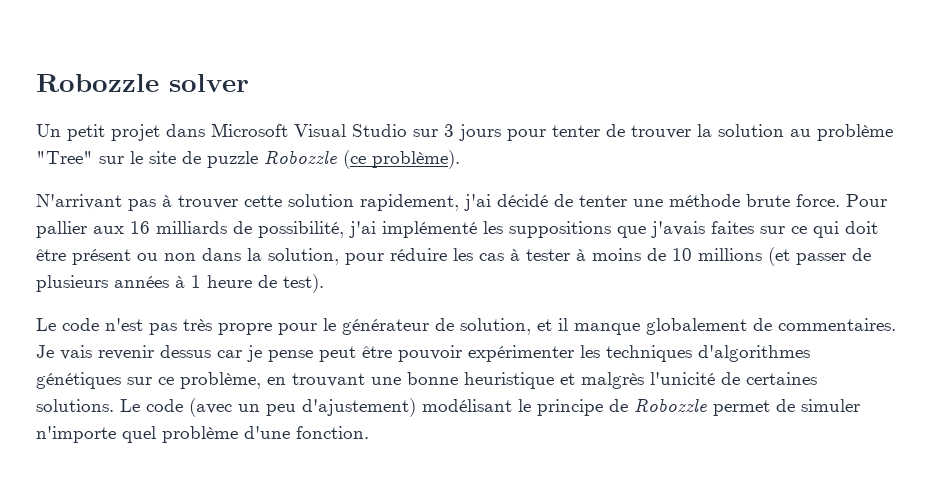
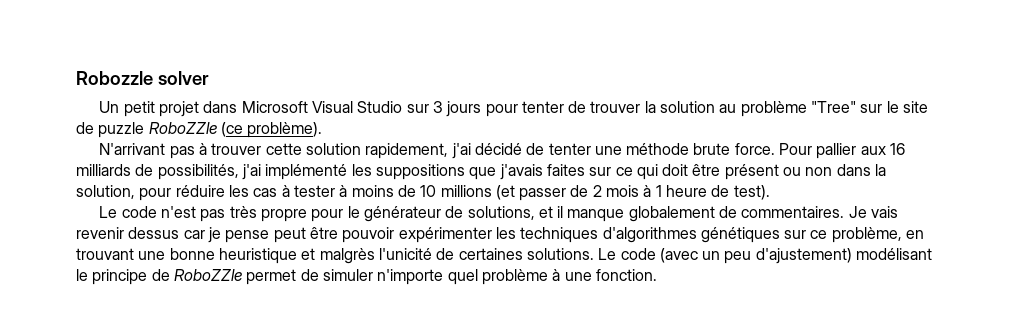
[264,150,337,164] Robozzle -> [148,122,217,134] RoboZZle
[258,221,344,238] possibilité, -> [157,164,239,180] possibilités,
[36,275,169,292] plusieurs années -> [592,185,640,197] 2 mois
[460,318,531,335] solution, -> [467,206,535,220] solutions,
[634,398,707,412] Robozzle -> [173,269,242,281] RoboZZle
[244,426,290,439] d'une -> [552,269,592,281] à une

